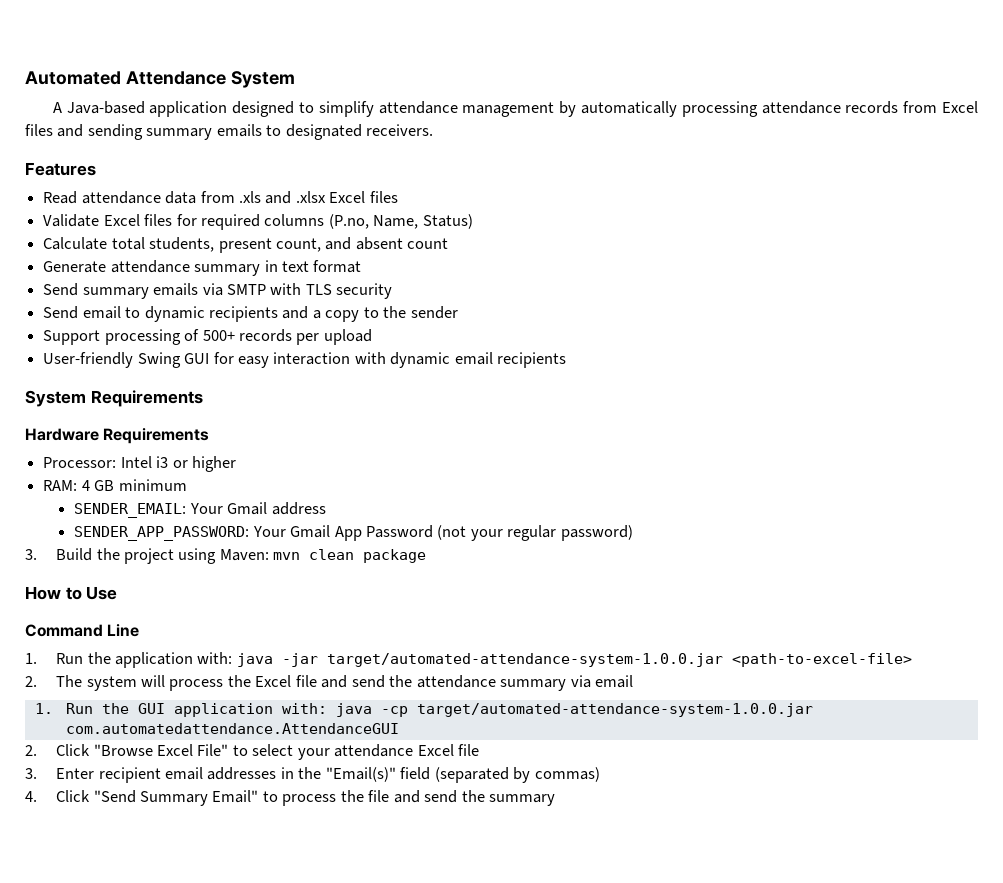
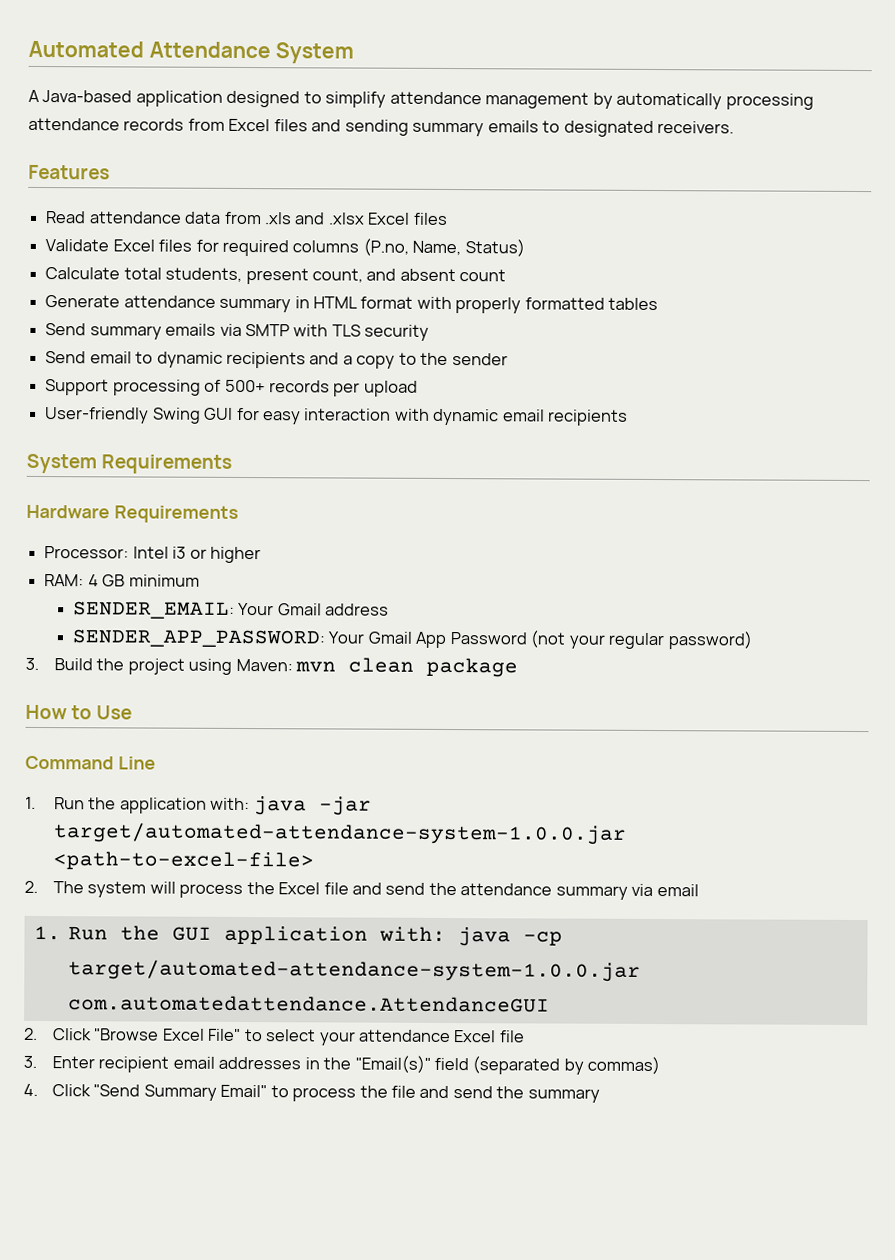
[281,261,309,272] text -> [312,296,358,309] HTML
(362, 266) none -> [416,296,659,314] with properly formatted tables

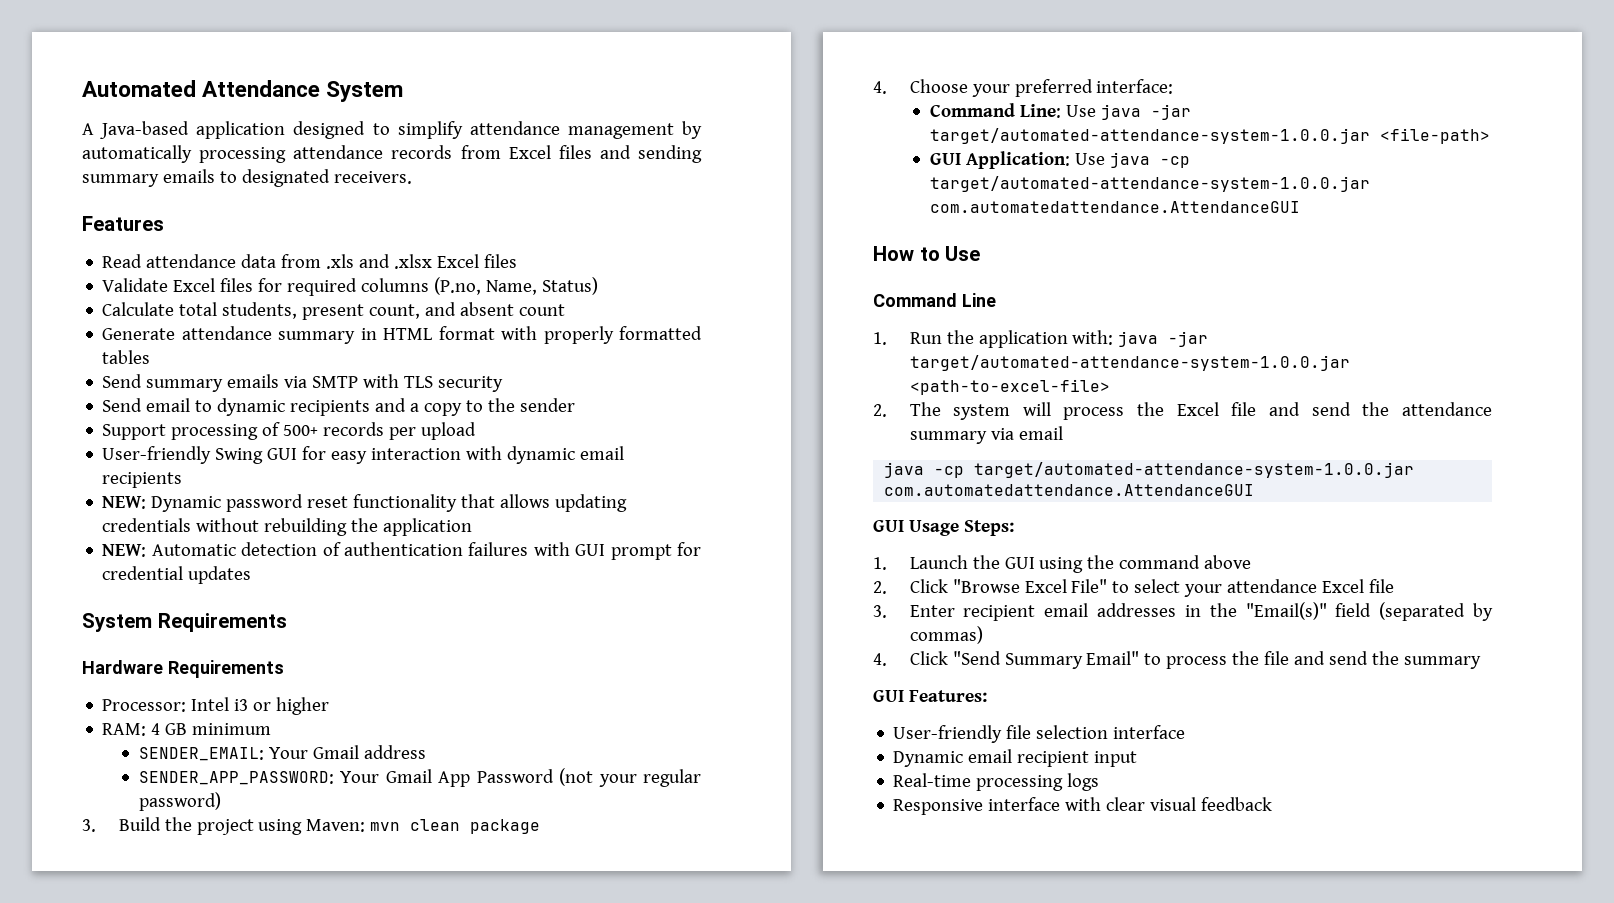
(629, 417) none -> [102,494,628,512] [102,518,473,536] [102,542,701,560] [102,566,252,584] // NEW: Dynamic password reset functionality that allows updating credentials without rebuilding the application // NEW: Automatic detection of authentication failures with GUI prompt for credential updates
(519, 667) none -> [873,79,1174,97] [929,103,1191,120] [929,128,1490,144] [929,151,1190,169] [929,176,1370,192] [929,201,1300,213] // 4. Choose your preferred interface: // Command Line: Use java -jar target/automated-attendance-system-1.0.0.jar <file-path> // GUI Application: Use java -cp target/automated-attendance-system-1.0.0.jar com.automatedattendance.AttendanceGUI
[33,925,564,947] [68,959,642,982] [68,995,551,1013] 1. Run the GUI application with: java -cp target/automated-attendance-system-1.0.0.jar com.automatedattendance.AttendanceGUI -> [884,462,1415,478] [884,484,1255,496] [873,520,1014,536] [873,555,1252,573] java -cp target/automated-attendance-system-1.0.0.jar com.automatedattendance.AttendanceGUI // GUI Usage Steps: // 1. Launch the GUI using the command above
(600, 1095) none -> [873,690,987,702] [893,725,1186,743] [893,749,1138,767] [893,773,1100,791] [893,797,1273,815] // GUI Features: // User-friendly file selection interface // Dynamic email recipient input // Real-time processing logs // Responsive interface with clear visual feedback

